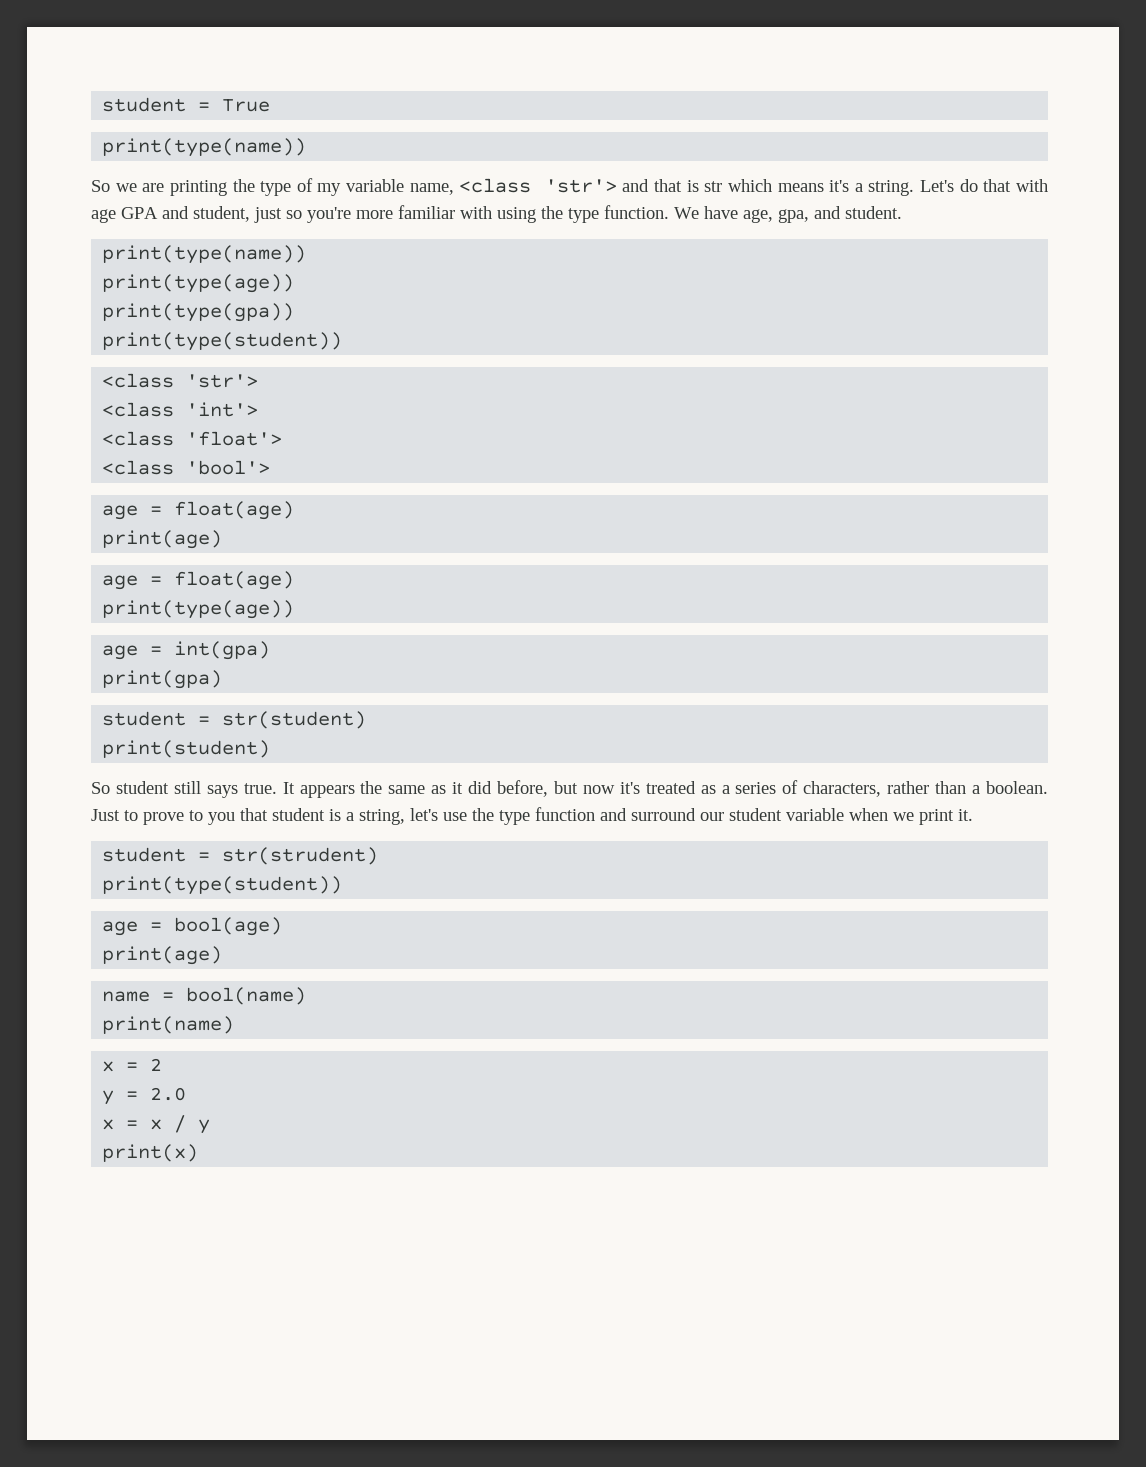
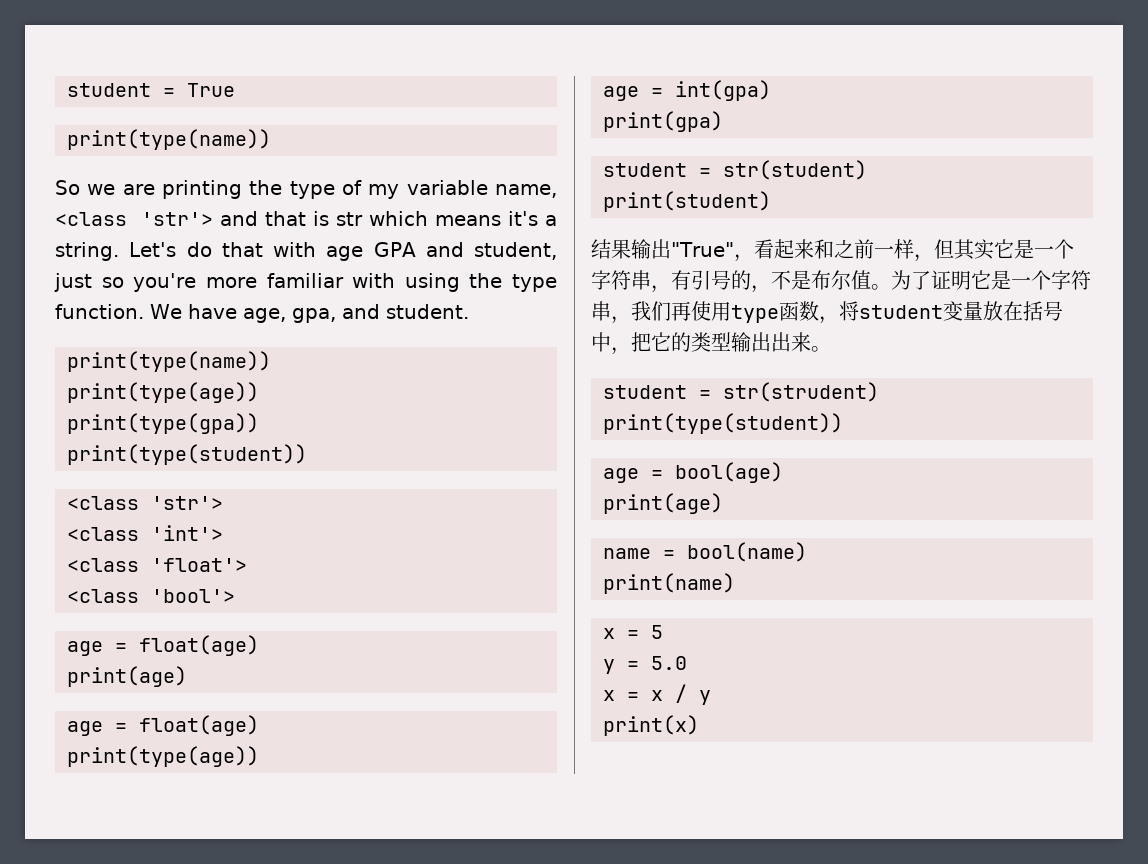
[91,780,1048,798] [91,807,973,825] So student still says true. It appears the same as it did before, but now it's treated as a series of characters, rather than a boolean. Just to prove to you that student is a string, let's use the type function and surround our student variable when we print it. -> [591,239,1074,262] [591,270,1091,293] [591,301,1063,324] [591,332,831,355] 结果输出"True"，看起来和之前一样，但其实它是一个字符串，有引号的，不是布尔值。为了证明它是一个字符串，我们再使用type函数，将student变量放在括号中，把它的类型输出出来。
[150,1058,163,1071] 2 -> [651,625,663,639] 5
[150,1087,187,1101] 2.0 -> [651,656,687,670] 5.0

